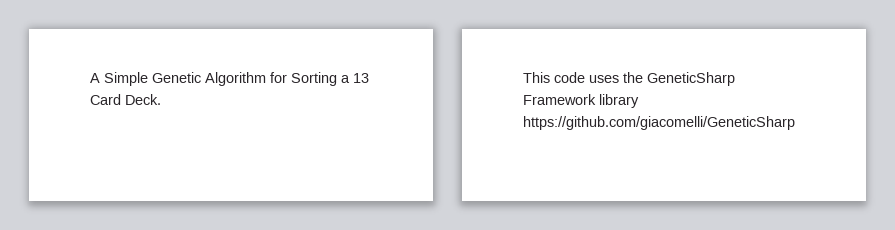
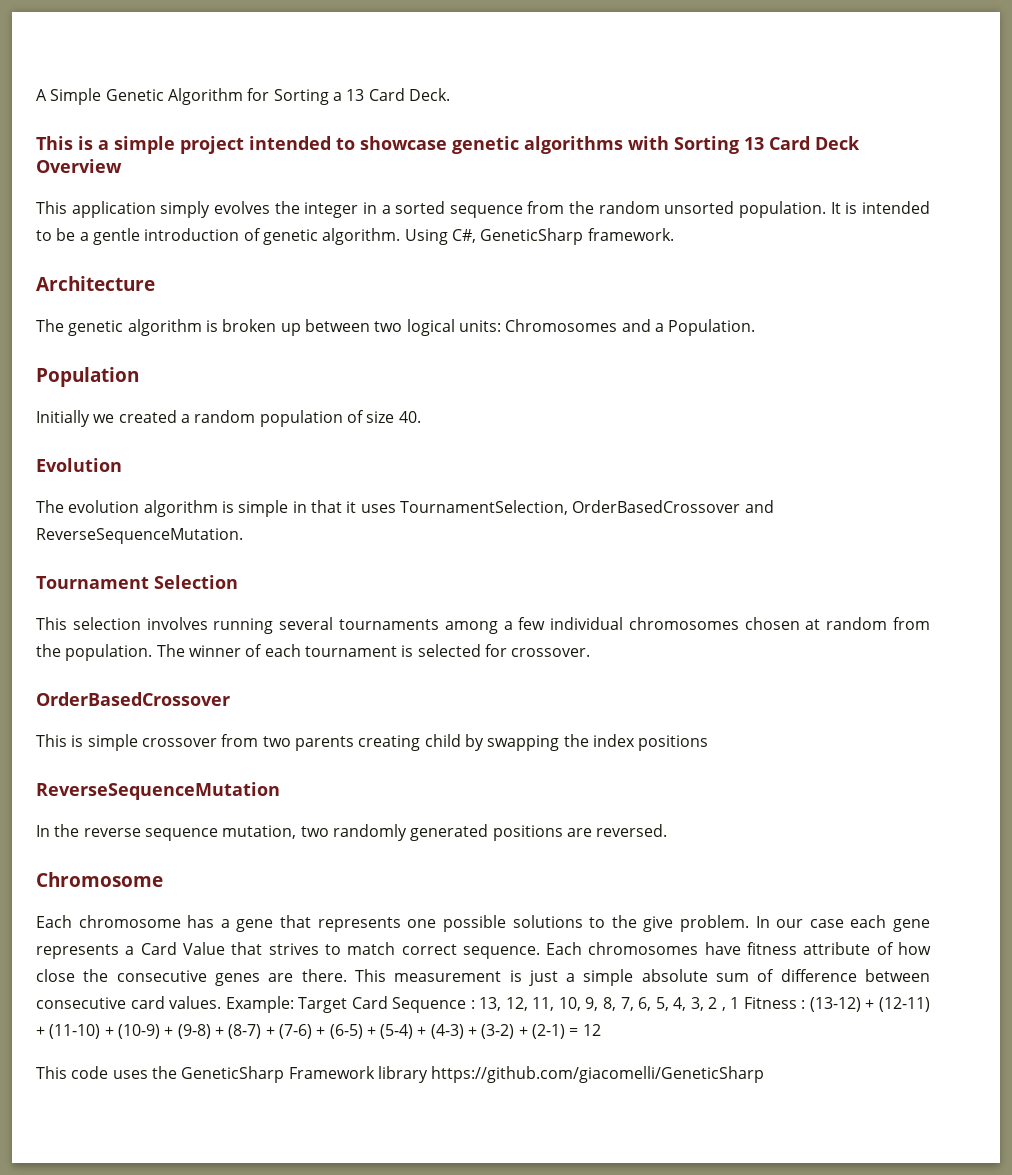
(161, 99) none -> [36,136,860,154] [36,159,122,173] [36,201,930,218] [36,228,674,245] [36,276,155,291] [36,319,756,336] [36,367,139,387] [36,410,421,427] [36,458,122,472] [36,500,774,517] [36,528,243,544] [36,575,238,589] [36,617,931,634] [36,644,591,661] [36,692,230,706] [36,734,709,751] [36,782,280,800] [36,824,668,841] [36,872,163,887] [36,915,930,932] [36,942,931,959] [36,969,930,986] [36,996,930,1013] [36,1024,601,1039] // This is a simple project intended to showcase genetic algorithms with Sorting 13 Card Deck Overview // This application simply evolves the integer in a sorted sequence from the random unsorted population. It is intended to be a gentle introduction of genetic algorithm. Using C#, GeneticSharp framework. // Architecture // The genetic algorithm is broken up between two logical units: Chromosomes and a Population. // Population // Initially we created a random population of size 40. // Evolution // The evolution algorithm is simple in that it uses TournamentSelection, OrderBasedCrossover and ReverseSequenceMutation. // Tournament Selection // This selection involves running several tournaments among a few individual chromosomes chosen at random from the population. The winner of each tournament is selected for crossover. // OrderBasedCrossover // This is simple crossover from two parents creating child by swapping the index positions // ReverseSequenceMutation // In the reverse sequence mutation, two randomly generated positions are reversed. // Chromosome // Each chromosome has a gene that represents one possible solutions to the give problem. In our case each gene represents a Card Value that strives to match correct sequence. Each chromosomes have fitness attribute of how close the consecutive genes are there. This measurement is just a simple absolute sum of difference between consecutive card values. Example: Target Card Sequence : 13, 12, 11, 10, 9, 8, 7, 6, 5, 4, 3, 2 , 1 Fitness : (13-12) + (12-11) + (11-10) + (10-9) + (9-8) + (8-7) + (7-6) + (6-5) + (5-4) + (4-3) + (3-2) + (2-1) = 12

